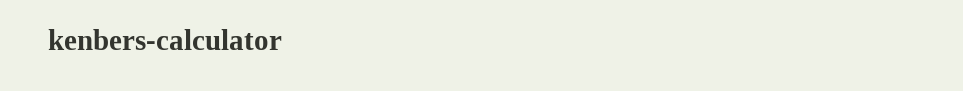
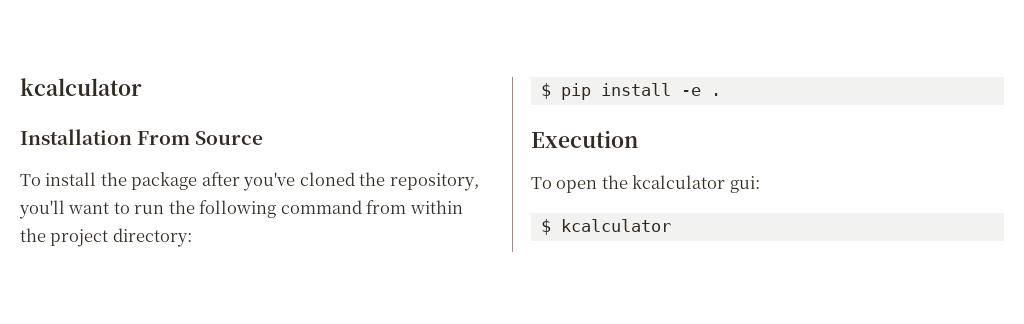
[48,29,282,50] kenbers-calculator -> [20,78,142,96] [20,129,264,145] [20,172,479,191] [19,200,463,219] [20,228,192,247] [540,83,721,100] [531,130,638,148] [531,175,760,193] [540,219,671,235] kcalculator // Installation From Source // To install the package after you've cloned the repository, you'll want to run the following command from within the project directory: // $ pip install -e . // Execution // To open the kcalculator gui: // $ kcalculator

